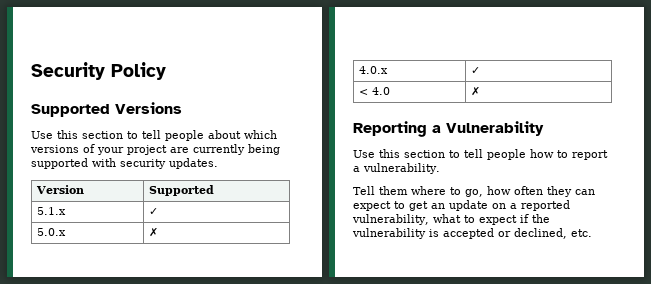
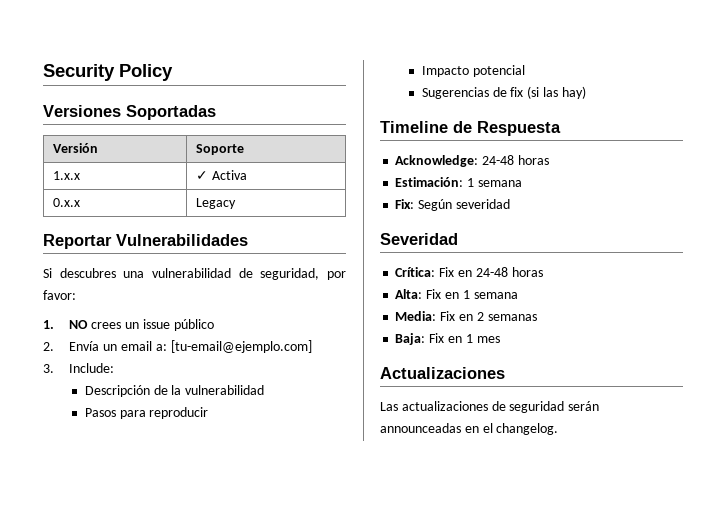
[31,102,182,117] [31,130,277,141] [30,144,280,155] [31,158,218,169] [36,185,85,194] [149,185,215,196] [37,207,67,215] [149,208,159,215] [37,228,67,236] [149,227,159,237] [359,66,389,74] [471,67,481,74] [359,87,391,95] [471,86,481,96] [353,121,544,137] [353,149,608,160] [353,163,440,174] [353,186,595,197] [353,200,570,211] [352,214,550,225] [352,228,592,239] Supported Versions // Use this section to tell people about which versions of your project are currently being supported with security updates. // Version | Supported // 5.1.x | ✓ // 5.0.x | ✗ // 4.0.x | ✓ // < 4.0 | ✗ // Reporting a Vulnerability // Use this section to tell people how to report a vulnerability. // Tell them where to go, how often they can expect to get an update on a reported vulnerability, what to expect if the vulnerability is accepted or declined, etc. -> [43,105,216,120] [52,143,98,153] [195,144,244,155] [52,171,80,180] [195,170,247,180] [52,198,80,207] [195,198,236,209] [43,234,248,249] [43,268,346,280] [43,290,76,300] [43,319,214,331] [43,340,312,353] [43,363,115,373] [84,385,265,397] [84,407,209,419] [421,65,525,77] [421,86,586,99] [380,121,561,136] [395,155,549,167] [395,177,522,187] [395,199,510,211] [380,233,458,245] [395,267,543,277] [395,289,518,299] [395,311,537,321] [395,333,500,345] [380,367,505,379] [380,401,600,413] [380,423,559,435] Versiones Soportadas // Versión | Soporte // 1.x.x | ✓ Activa // 0.x.x | Legacy // Reportar Vulnerabilidades // Si descubres una vulnerabilidad de seguridad, por favor: // 1. NO crees un issue público // 2. Envía un email a: [tu-email@ejemplo.com] // 3. Include: // Descripción de la vulnerabilidad // Pasos para reproducir // Impacto potencial // Sugerencias de fix (si las hay) // Timeline de Respuesta // Acknowledge: 24-48 horas // Estimación: 1 semana // Fix: Según severidad // Severidad // Crítica: Fix en 24-48 horas // Alta: Fix en 1 semana // Media: Fix en 2 semanas // Baja: Fix en 1 mes // Actualizaciones // Las actualizaciones de seguridad serán announceadas en el changelog.

